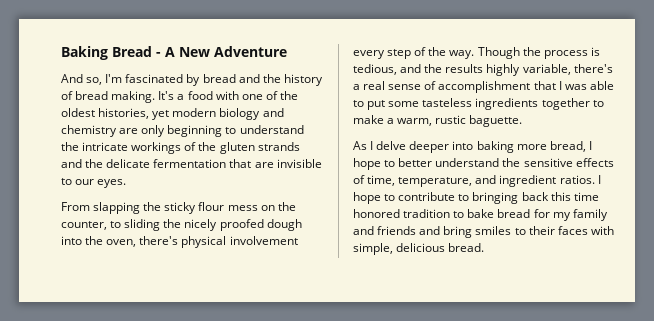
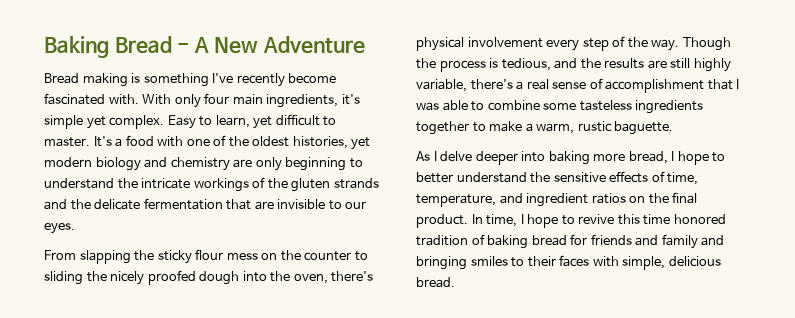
[61,74,323,86] [61,91,156,103] And so, I'm fascinated by bread and the history of bread making. -> [44,73,337,87] [44,93,360,108] [44,114,337,129] [44,137,90,147] Bread making is something I've recently become fascinated with. With only four main ingredients, it's simple yet complex. Easy to learn, yet difficult to master.
[61,221,107,230] counter, -> [304,251,352,261] counter
(484, 68) none -> [647,58,691,69] are still
[367,100,386,110] put -> [487,100,540,111] combine
[559,175,601,184] [353,192,599,204] [353,209,608,221] [353,226,473,238] ratios. I hope to contribute to bringing back this time honored tradition to bake bread for my family and friends and bring -> [591,192,698,204] [416,214,726,228] [416,234,725,249] [416,256,467,270] ratios on the final product. In time, I hope to revive this time honored tradition of baking bread for friends and family and bringing

